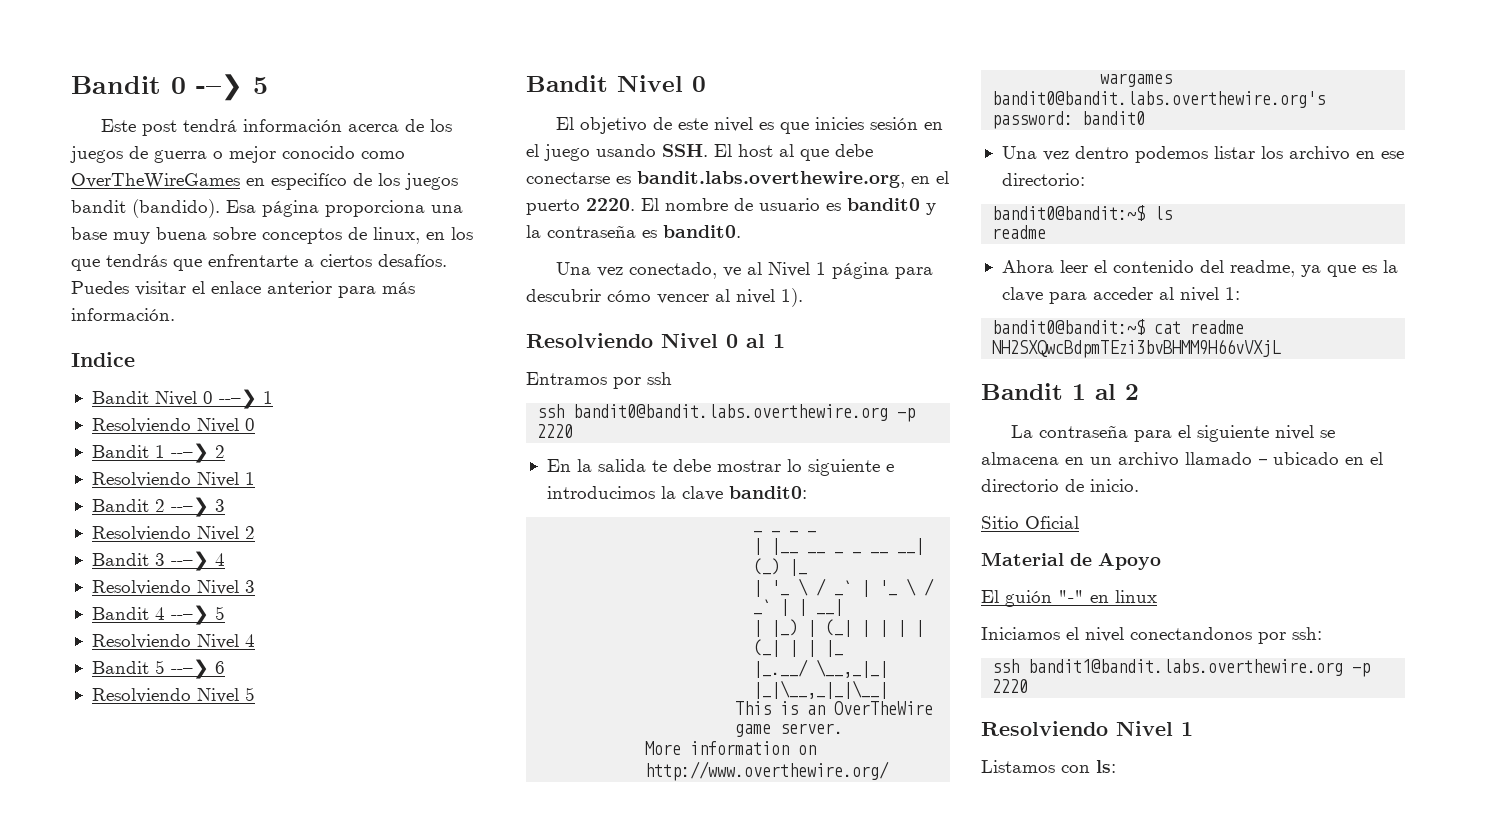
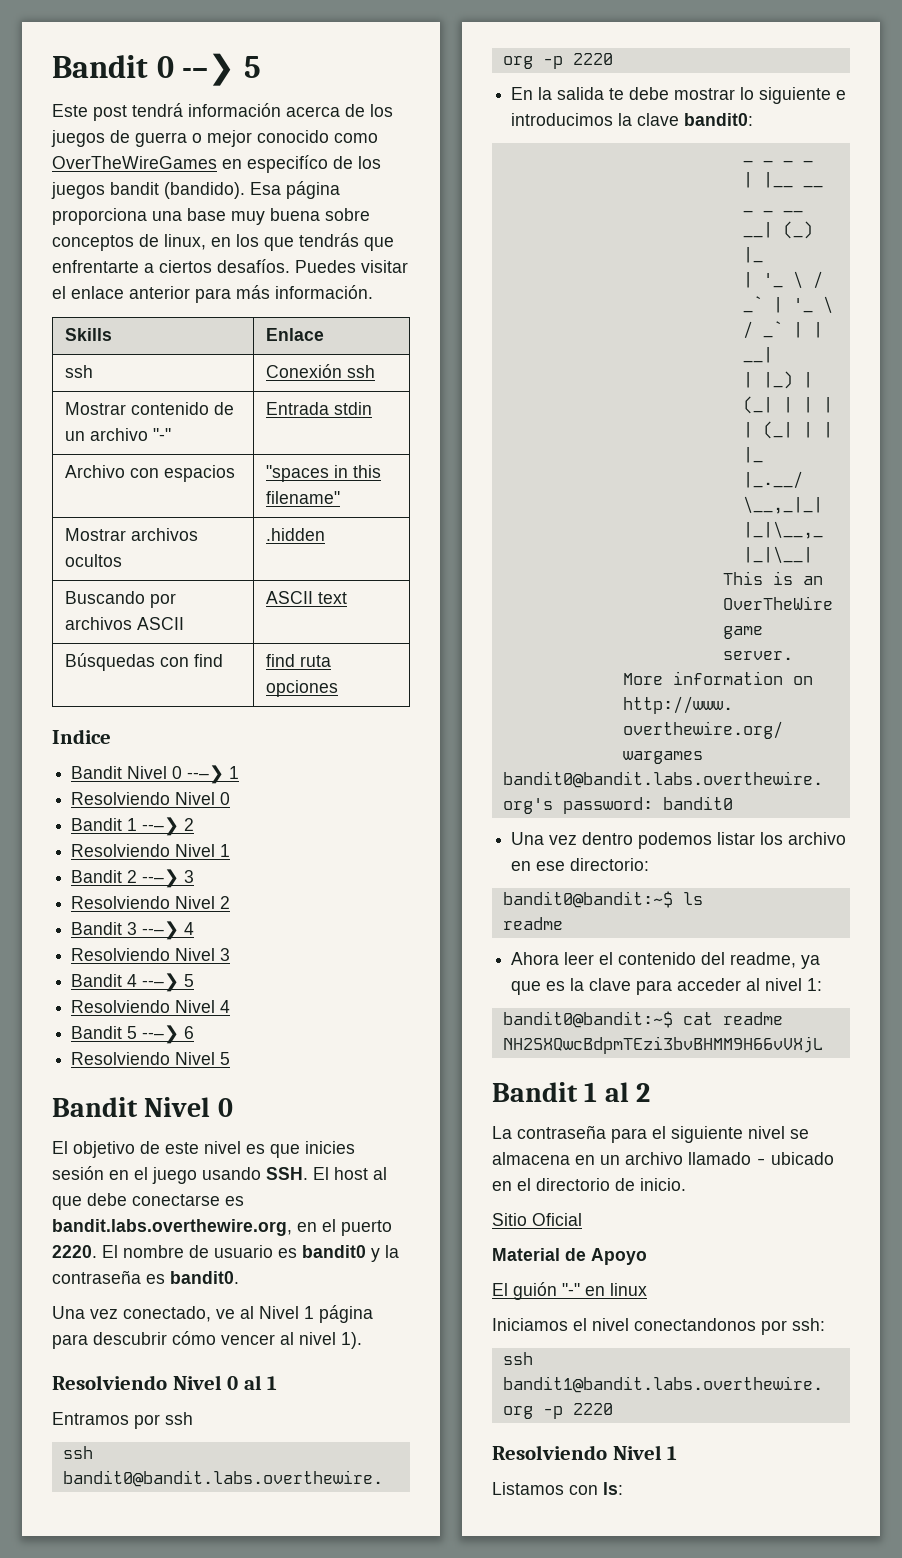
(175, 314) none -> [65,328,113,341] [266,328,325,341] [65,365,94,378] [266,364,376,378] [65,402,235,415] [65,428,172,441] [266,402,373,415] [65,465,236,482] [266,465,382,482] [266,491,341,504] [65,528,199,541] [65,554,123,567] [266,528,326,541] [65,591,177,608] [65,617,185,630] [266,591,348,604] [65,653,224,671] [266,654,332,667] [266,680,339,697] // Skills | Enlace // ssh | Conexión ssh // Mostrar contenido de un archivo "-" | Entrada stdin // Archivo con espacios | "spaces in this filename" // Mostrar archivos ocultos | .hidden // Buscando por archivos ASCII | ASCII text // Búsquedas con find | find ruta opciones

